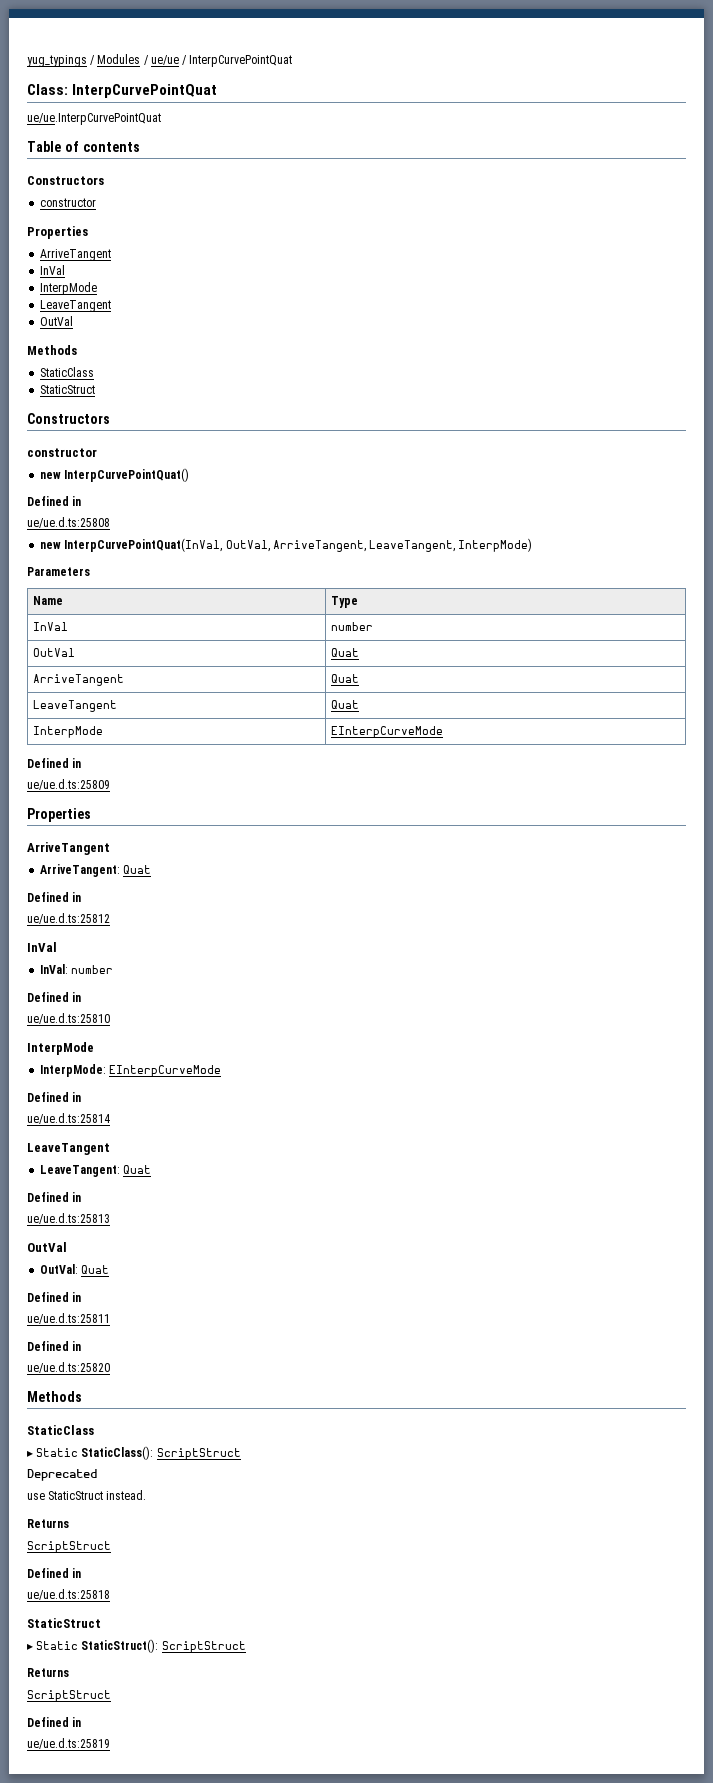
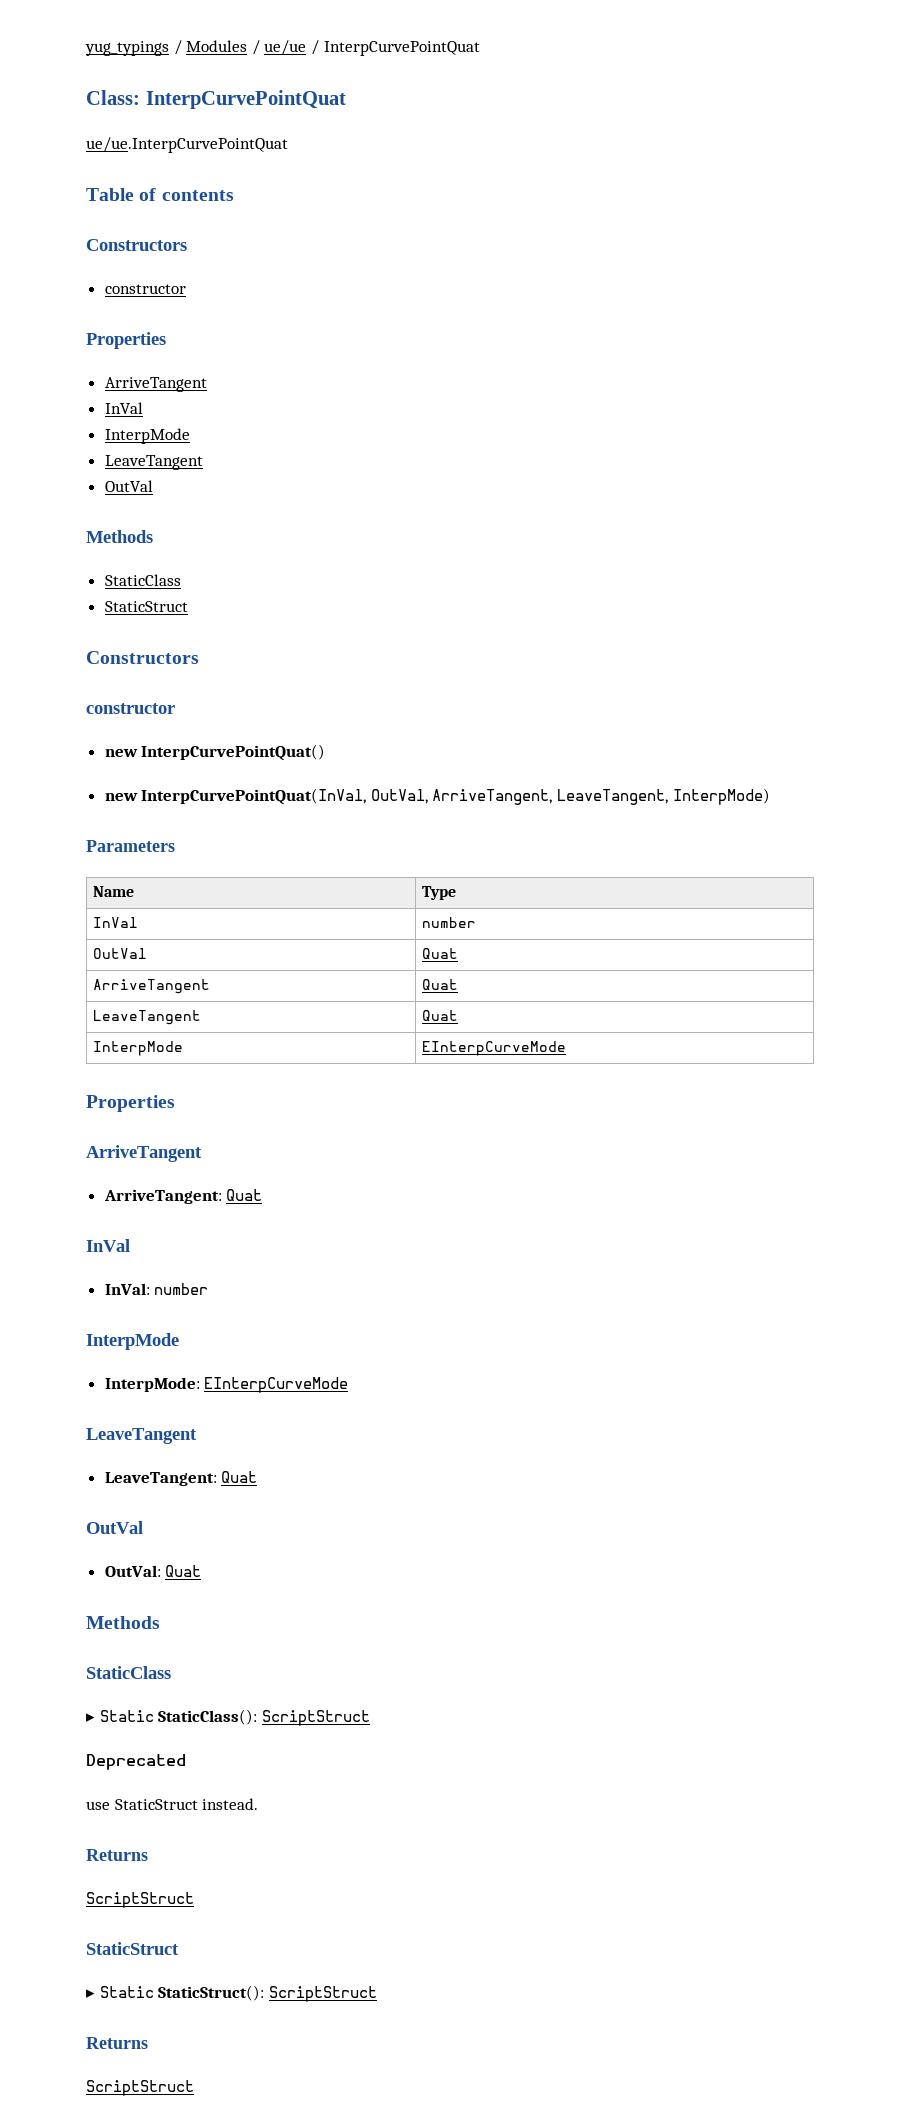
[27,496,82,506] [27,517,110,528] // Defined in // ue/ue.d.ts:25808 -> (326, 752) none
[27,758,82,768] [27,779,110,790] // Defined in // ue/ue.d.ts:25809 -> (567, 1048) none
[27,892,82,902] [27,913,110,924] // Defined in // ue/ue.d.ts:25812 -> (263, 1195) none
[27,992,82,1002] [27,1013,110,1024] // Defined in // ue/ue.d.ts:25810 -> (209, 1289) none
[27,1092,82,1102] [27,1113,110,1124] // Defined in // ue/ue.d.ts:25814 -> (349, 1385) none
[27,1192,82,1202] [27,1213,110,1224] // Defined in // ue/ue.d.ts:25813 -> (258, 1477) none
[27,1292,82,1302] [27,1313,110,1324] [27,1341,82,1351] [27,1362,110,1373] // Defined in // ue/ue.d.ts:25811 // Defined in // ue/ue.d.ts:25820 -> (202, 1571) none
[27,1568,82,1578] [27,1589,110,1600] // Defined in // ue/ue.d.ts:25818 -> (194, 1900) none
[27,1717,82,1727] [27,1738,110,1749] // Defined in // ue/ue.d.ts:25819 -> (194, 2088) none

